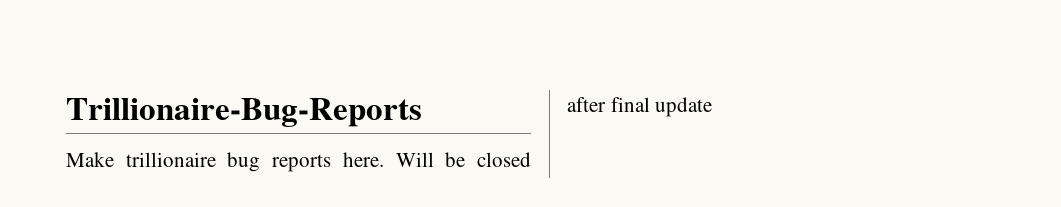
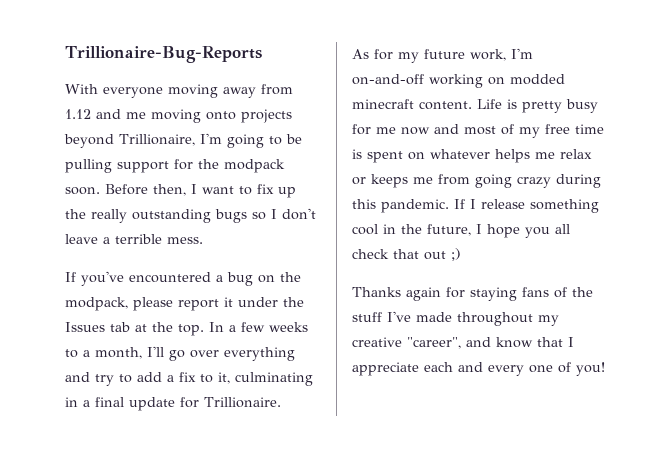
[66,152,531,172] [567,97,713,117] Make trillionaire bug reports here. Will be closed after final update -> [65,84,293,98] [65,109,292,123] [64,133,302,148] [65,159,285,173] [65,184,296,198] [65,208,316,223] [65,234,203,244] [65,271,301,286] [65,297,304,311] [65,322,308,336] [65,346,295,361] [65,372,313,386] [65,397,281,411] [352,48,533,63] [352,74,565,88] [352,99,598,113] [352,124,604,138] [352,149,592,163] [352,174,601,188] [352,199,599,213] [352,224,570,238] [352,248,461,261] [352,287,593,301] [352,311,559,326] [352,337,574,349] [352,362,605,376] With everyone moving away from 1.12 and me moving onto projects beyond Trillionaire, I'm going to be pulling support for the modpack soon. Before then, I want to fix up the really outstanding bugs so I don't leave a terrible mess. // If you've encountered a bug on the modpack, please report it under the Issues tab at the top. In a few weeks to a month, I'll go over everything and try to add a fix to it, culminating in a final update for Trillionaire. // As for my future work, I'm on-and-off working on modded minecraft content. Life is pretty busy for me now and most of my free time is spent on whatever helps me relax or keeps me from going crazy during this pandemic. If I release something cool in the future, I hope you all check that out ;) // Thanks again for staying fans of the stuff I've made throughout my creative "career", and know that I appreciate each and every one of you!

